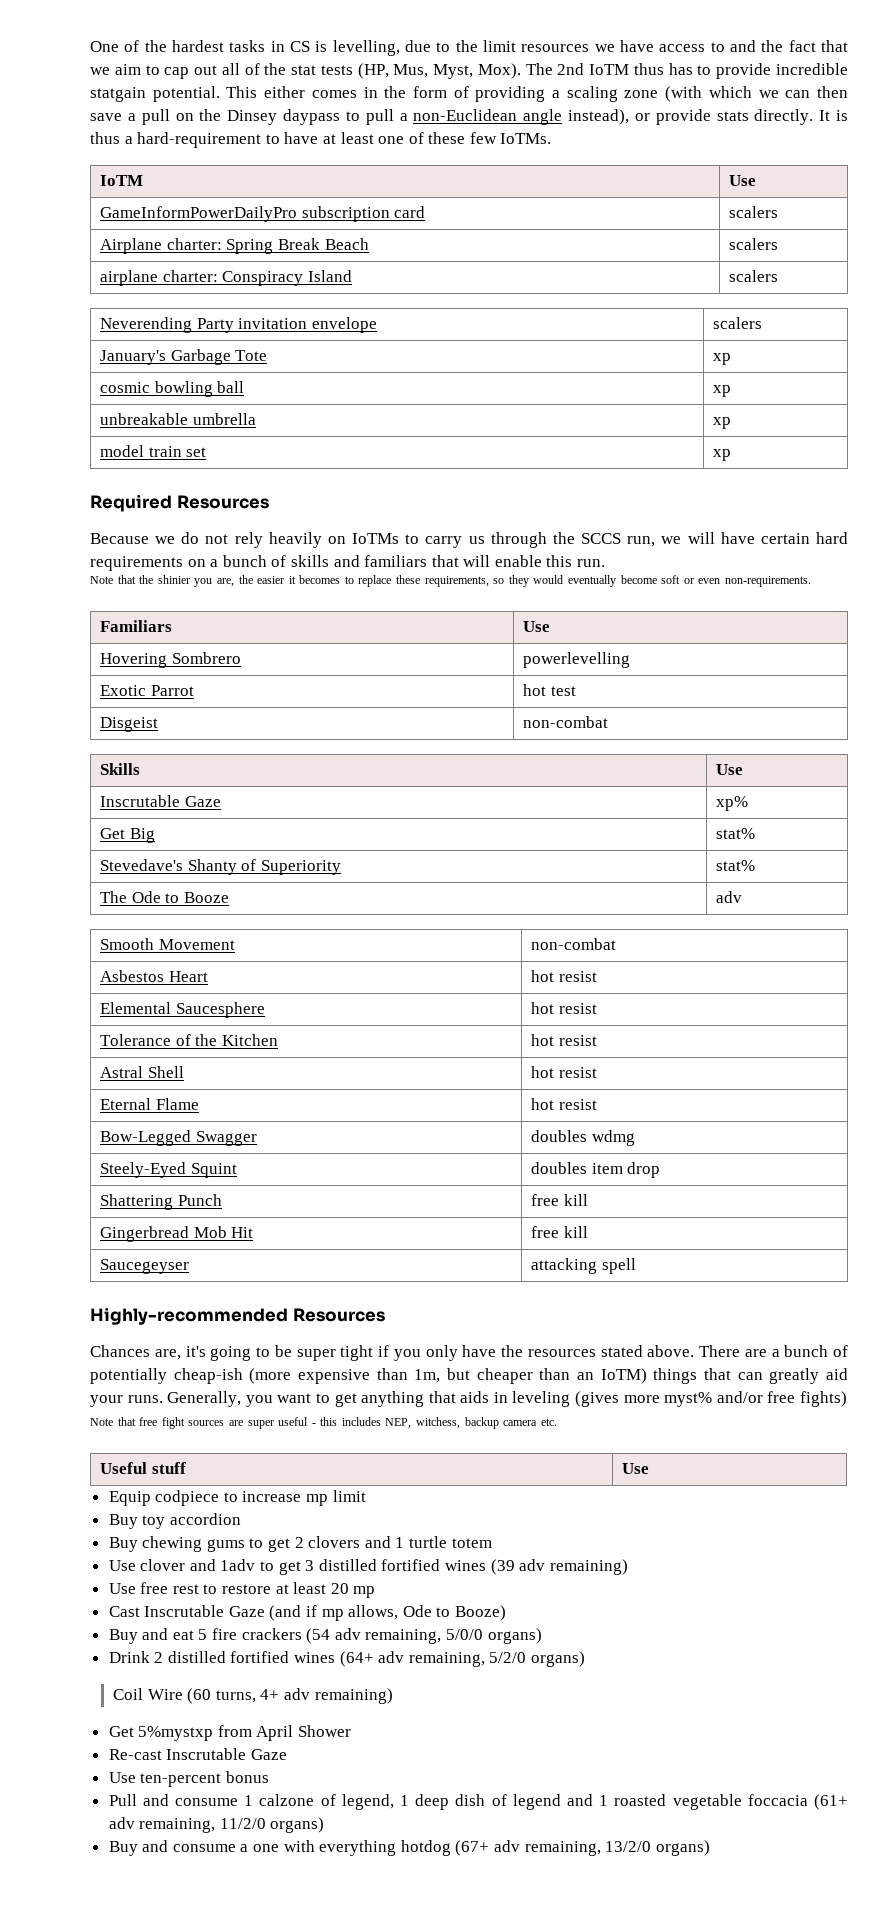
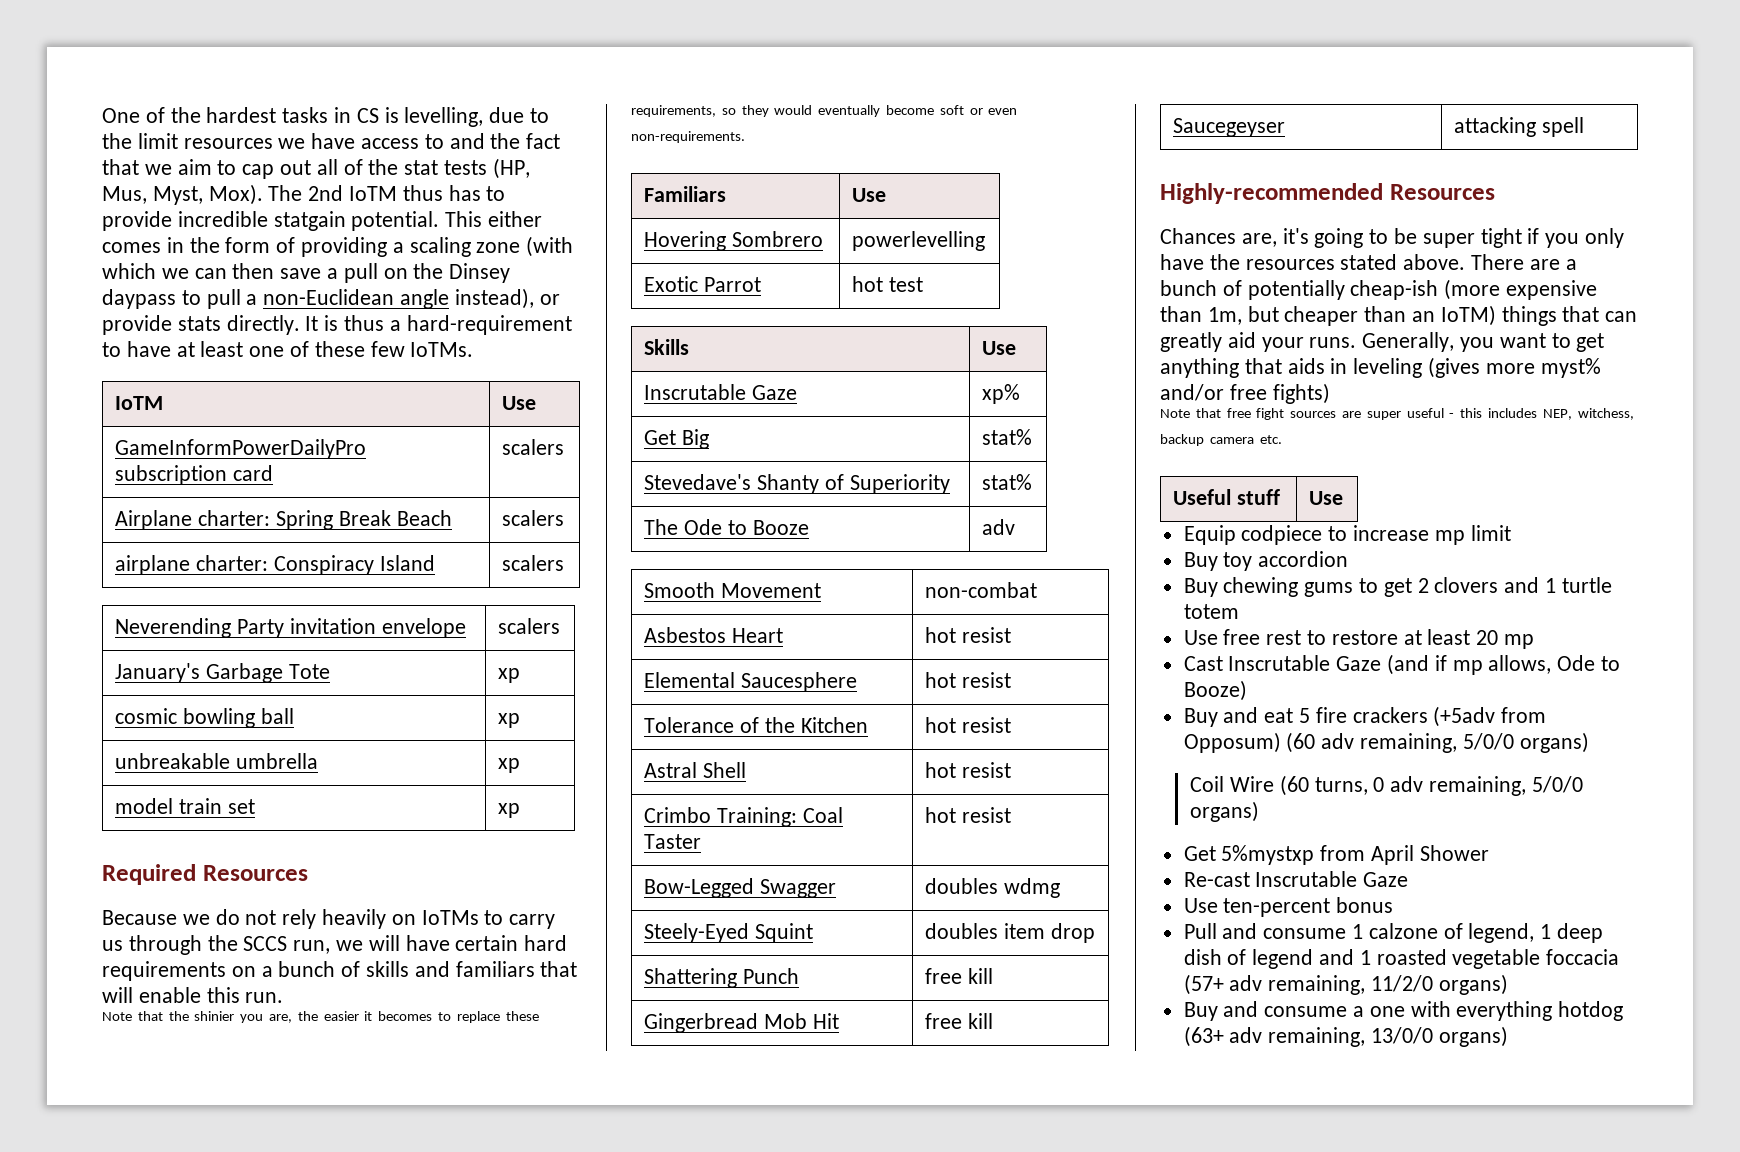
[100,717,159,732] [523,716,609,728] // Disgeist | non-combat -> (924, 284) none
[100,1098,199,1110] Eternal Flame -> [644,807,843,827] [644,834,702,849] Crimbo Training: Coal Taster
[108,1559,628,1575] // Use clover and 1adv to get 3 distilled fortified wines (39 adv remaining) -> (1239, 611) none
[306,1628,542,1644] [108,1651,586,1667] (54 adv remaining, 5/0/0 organs) // Drink 2 distilled fortified wines (64+ adv remaining, 5/2/0 organs) -> [1433,706,1547,727] [1183,732,1589,753] (+5adv from Opposum) (60 adv remaining, 5/0/0 organs)
[260,1688,393,1704] 4+ adv remaining) -> [1373,776,1583,796] [1190,801,1260,822] 0 adv remaining, 5/0/0 organs)
[813,1794,848,1810] (61+ -> [1183,974,1224,995] (57+
[455,1840,652,1856] (67+ adv remaining, 13/2/0 -> [1183,1026,1434,1047] (63+ adv remaining, 13/0/0

